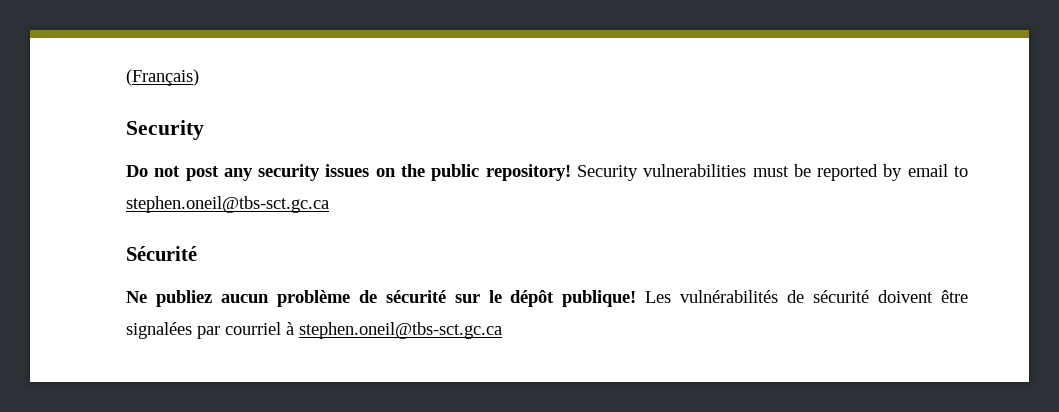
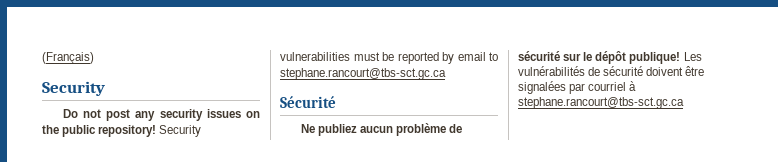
[126,196,329,213] stephen.oneil@tbs-sct.gc.ca -> [280,68,446,80] stephane.rancourt@tbs-sct.gc.ca
[299,322,502,339] stephen.oneil@tbs-sct.gc.ca -> [518,97,684,109] stephane.rancourt@tbs-sct.gc.ca

